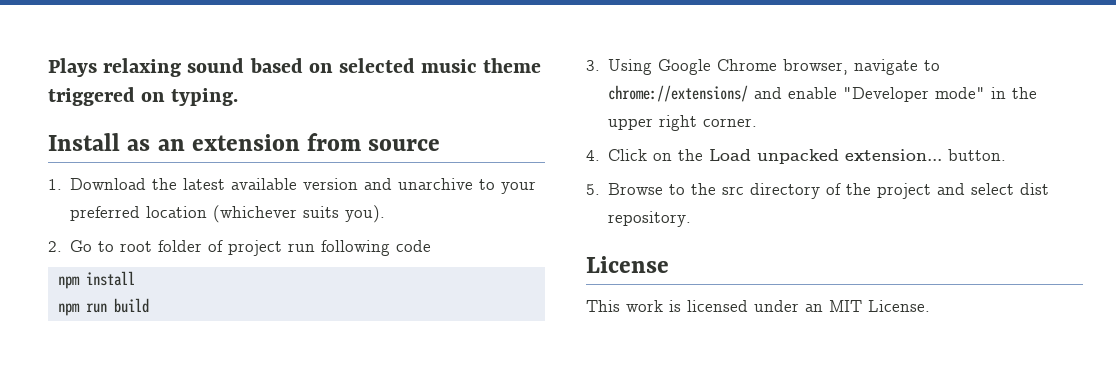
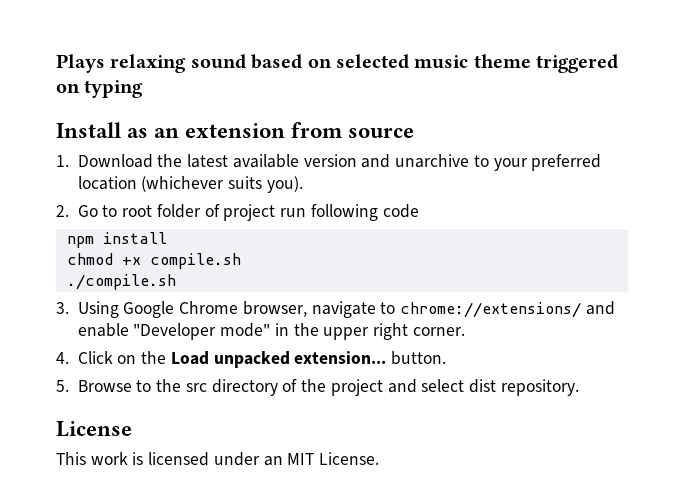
[171,88,239,106] typing. -> [84,80,144,98] typing
[57,298,149,316] npm run build -> [66,253,241,269] [66,274,176,290] chmod +x compile.sh // ./compile.sh

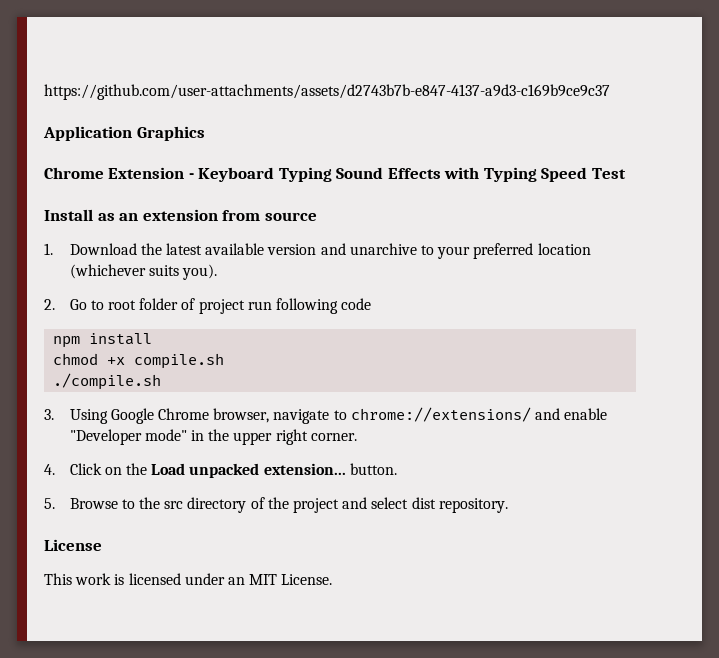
[56,54,619,73] [56,80,144,98] Plays relaxing sound based on selected music theme triggered on typing -> [44,84,610,100] [43,126,205,141] [44,167,626,182] https://github.com/user-attachments/assets/d2743b7b-e847-4137-a9d3-c169b9ce9c37 // Application Graphics // Chrome Extension - Keyboard Typing Sound Effects with Typing Speed Test

